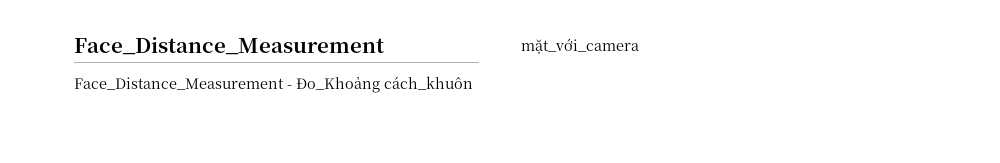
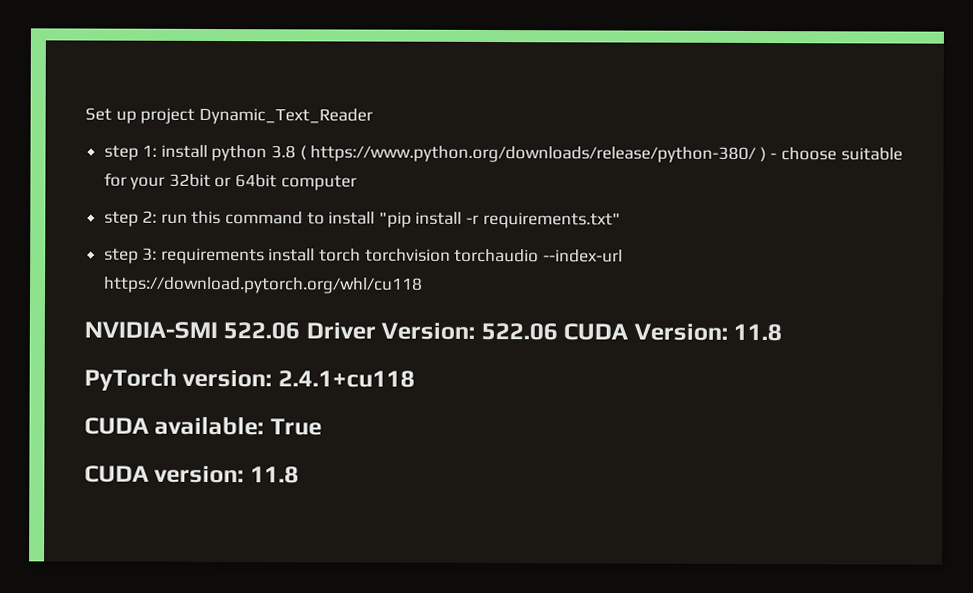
[74,37,384,55] [74,76,473,93] [521,38,639,54] Face_Distance_Measurement // Face_Distance_Measurement - Đo_Khoảng cách_khuôn mặt_với_camera -> [85,107,373,125] [103,144,903,163] [103,172,357,191] [103,210,621,229] [103,247,623,265] [103,276,423,294] [84,321,783,342] [84,368,415,391] [84,416,322,436] [84,465,299,484] Set up project Dynamic_Text_Reader // step 1: install python 3.8 ( https://www.python.org/downloads/release/python-380/ ) - choose suitable for your 32bit or 64bit computer // step 2: run this command to install "pip install -r requirements.txt" // step 3: requirements install torch torchvision torchaudio --index-url https://download.pytorch.org/whl/cu118 // NVIDIA-SMI 522.06 Driver Version: 522.06 CUDA Version: 11.8 // PyTorch version: 2.4.1+cu118 // CUDA available: True // CUDA version: 11.8

